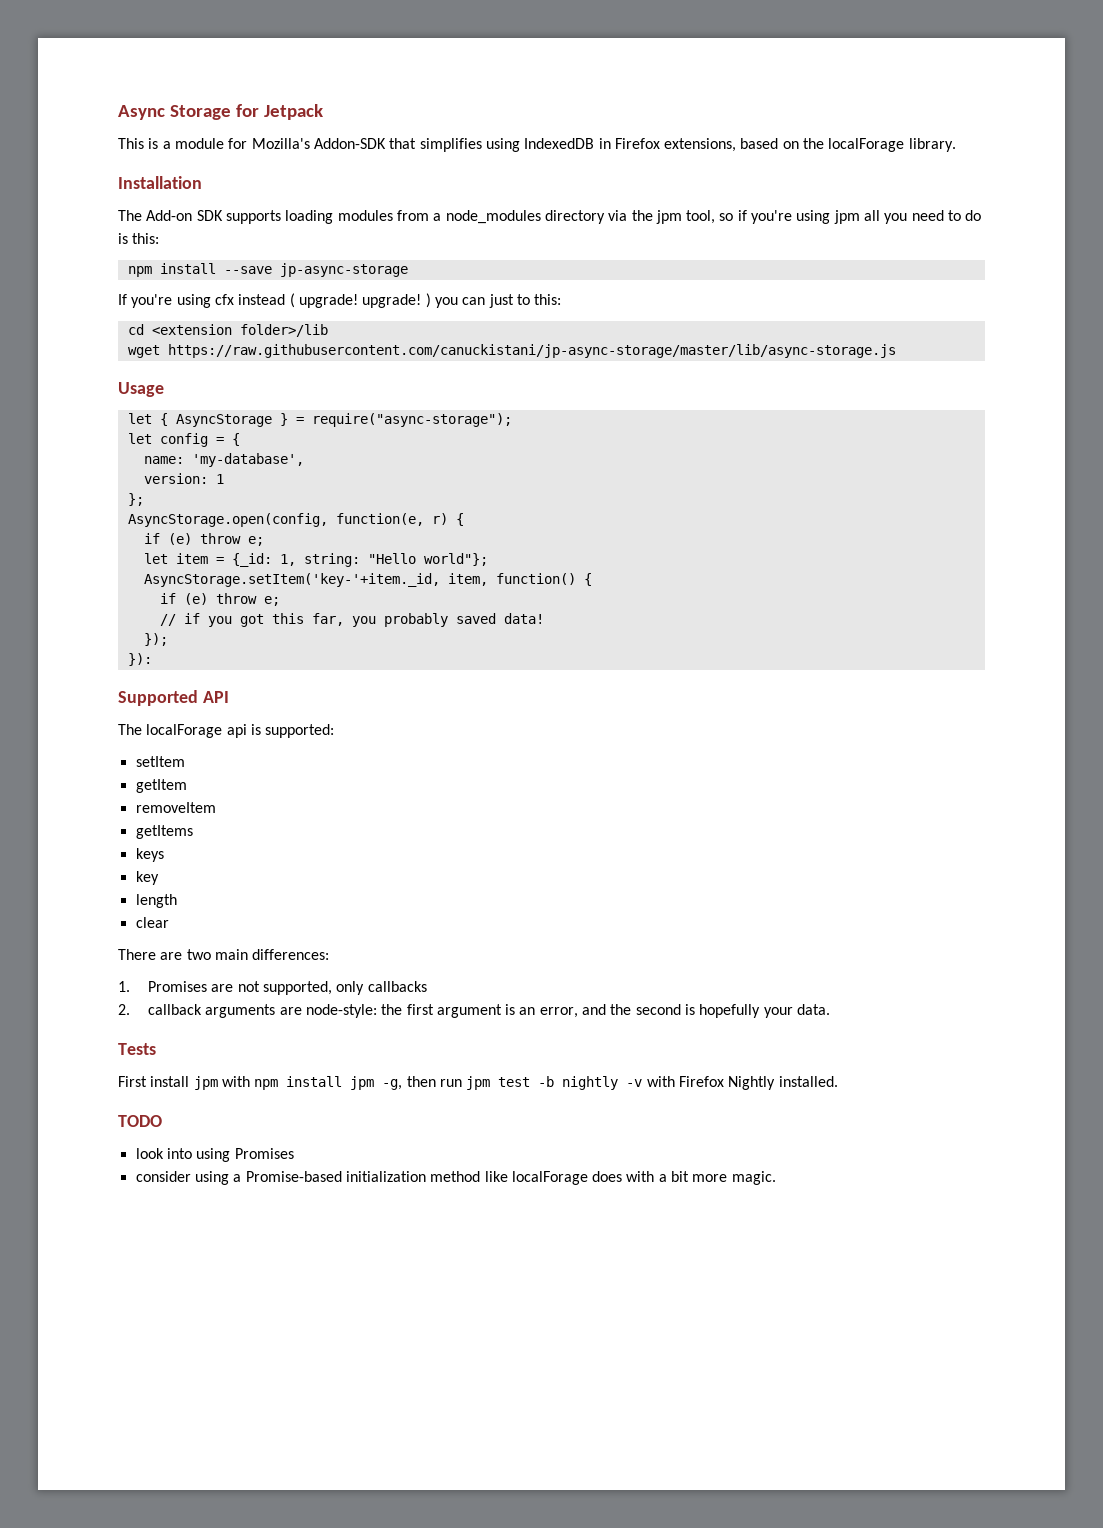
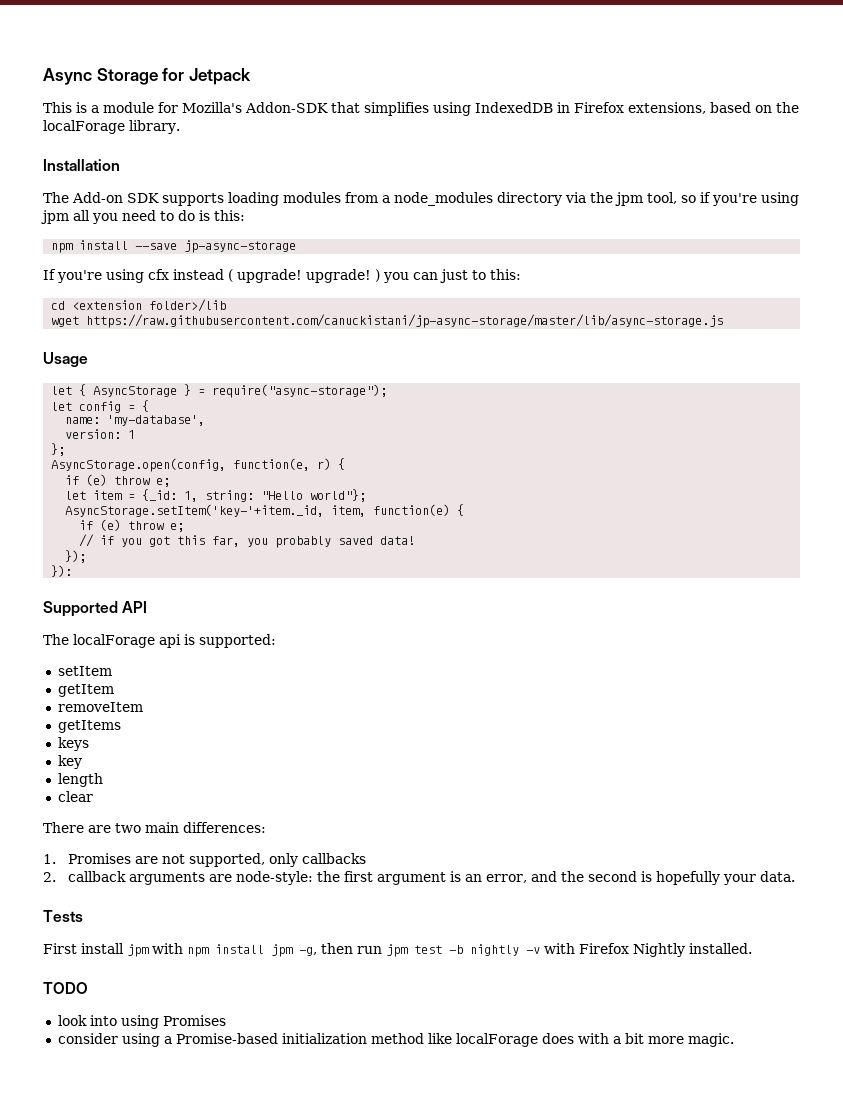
[495,573,576,585] function() -> [373,504,451,516] function(e)

